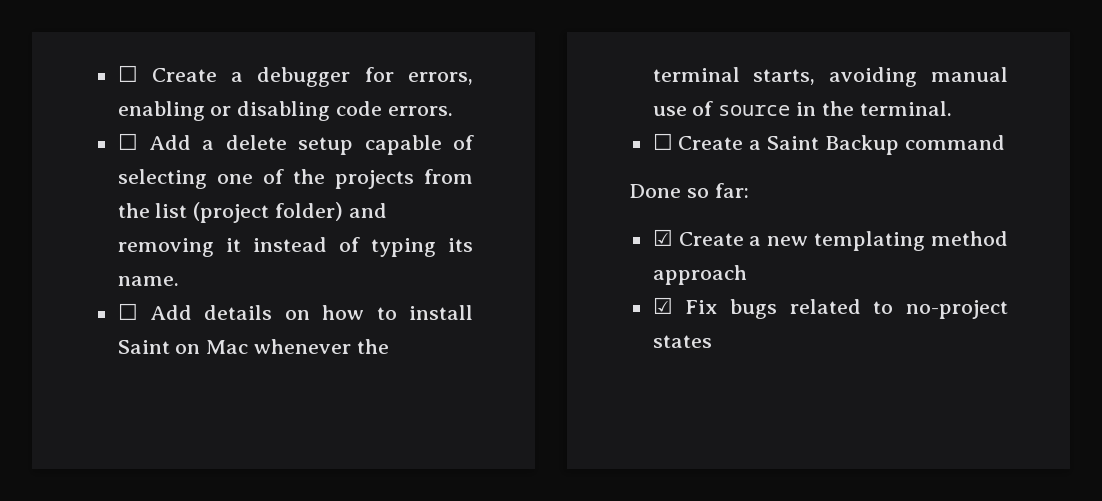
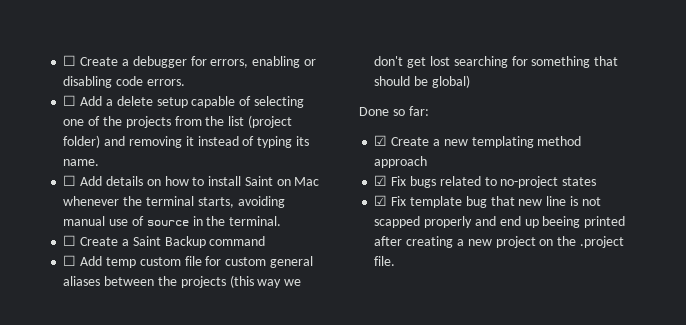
(1005, 142) none -> [63,255,313,268] [63,275,302,288] [374,56,619,68] [374,75,470,88] // ☐ Add temp custom file for custom general aliases between the projects (this way we don't get lost searching for something that should be global)
(712, 341) none -> [374,195,601,208] [374,216,626,228] [374,236,624,248] [374,256,396,266] // ☑ Fix template bug that new line is not scapped properly and end up beeing printed after creating a new project on the .project file.

